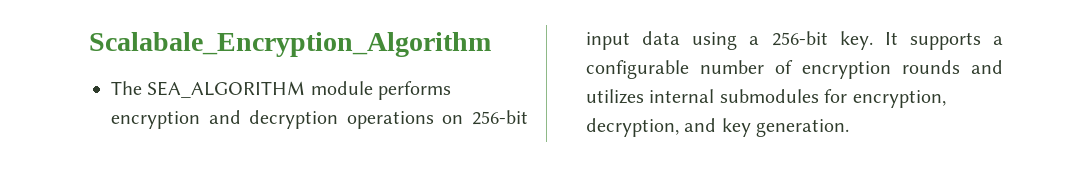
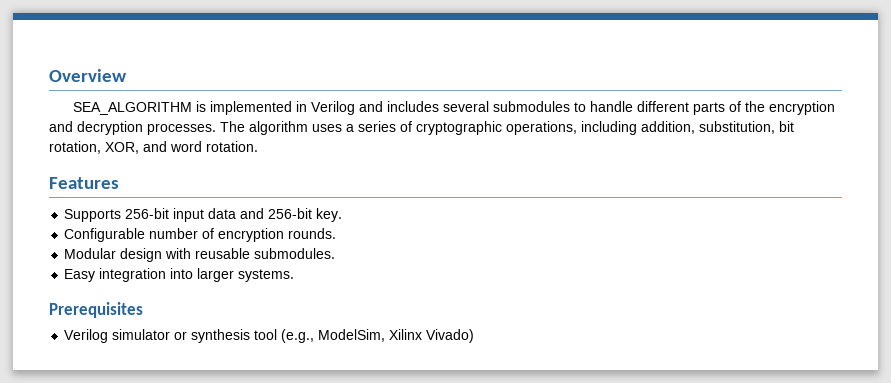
[89,32,491,57] [111,81,452,100] [111,110,464,129] Scalabale_Encryption_Algorithm // The SEA_ALGORITHM module performs encryption and decryption operations on -> [49,69,127,82] [73,101,836,115] [49,121,794,135] [49,141,258,154] [49,177,119,189] [64,209,122,222] Overview // SEA_ALGORITHM is implemented in Verilog and includes several submodules to handle different parts of the encryption and decryption processes. The algorithm uses a series of cryptographic operations, including addition, substitution, bit rotation, XOR, and word rotation. // Features // Supports
[692,32,760,50] using a -> [240,208,265,219] and
[884,32,1003,50] [586,60,1003,79] [586,89,946,108] [586,118,850,137] It supports a configurable number of encryption rounds and utilizes internal submodules for encryption, decryption, and key generation. -> [64,228,337,242] [64,248,336,262] [64,268,295,282] [49,302,143,318] [64,329,475,343] // Configurable number of encryption rounds. // Modular design with reusable submodules. // Easy integration into larger systems. // Prerequisites // Verilog simulator or synthesis tool (e.g., ModelSim, Xilinx Vivado)

